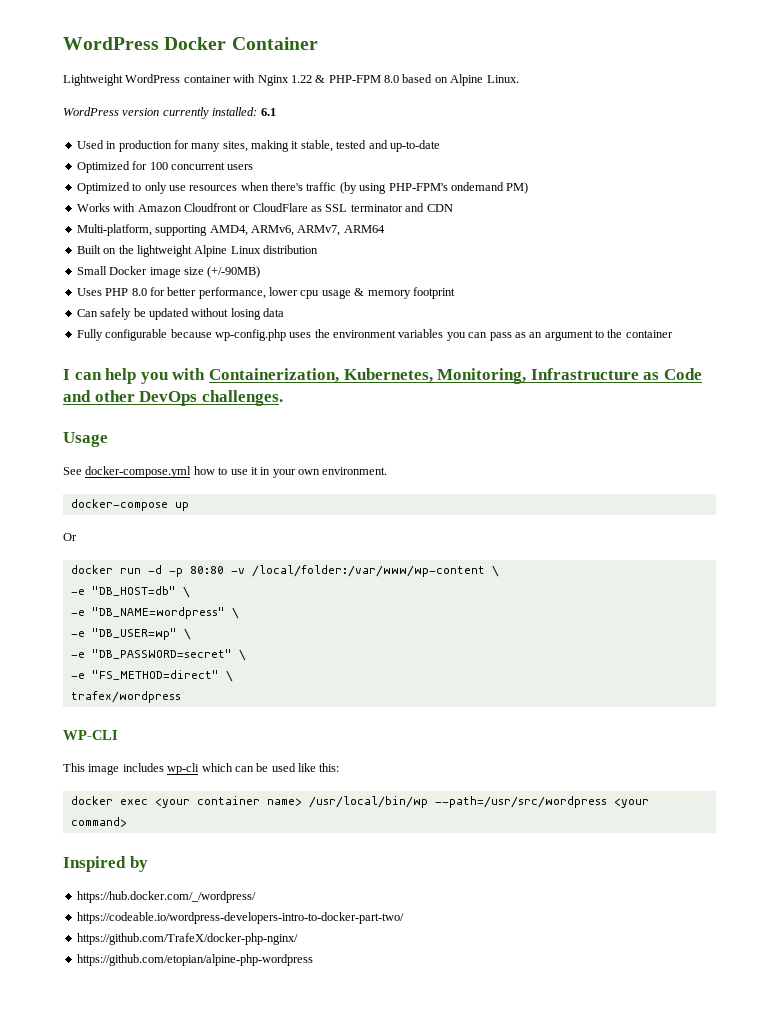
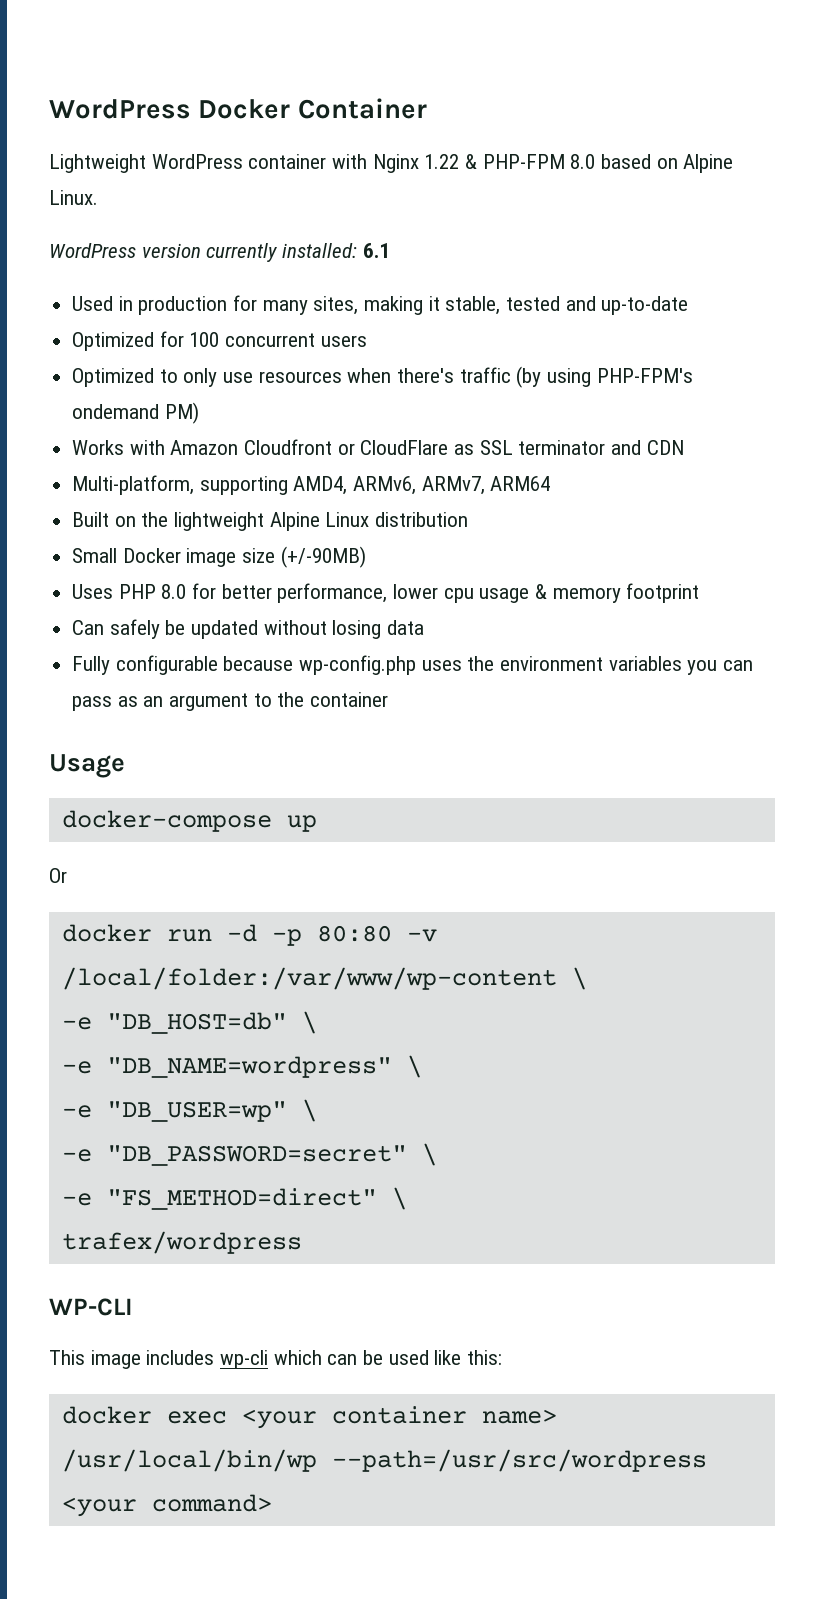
[63,368,702,384] [63,390,283,406] [63,432,108,447] [63,466,388,478] I can help you with Containerization, Kubernetes, Monitoring, Infrastructure as Code and other DevOps challenges. // Usage // See docker-compose.yml how to use it in your own environment. -> [49,754,125,778] Usage
[63,856,148,872] [76,891,256,903] [76,912,404,924] [76,933,298,945] [76,954,313,966] // Inspired by // https://hub.docker.com/_/wordpress/ // https://codeable.io/wordpress-developers-intro-to-docker-part-two/ // https://github.com/TrafeX/docker-php-nginx/ // https://github.com/etopian/alpine-php-wordpress -> (272, 1503) none

